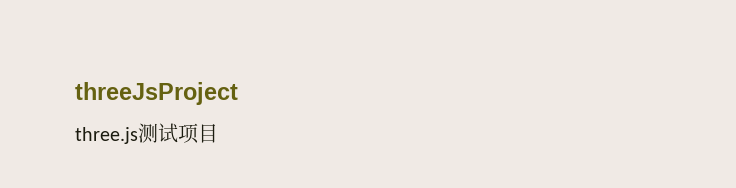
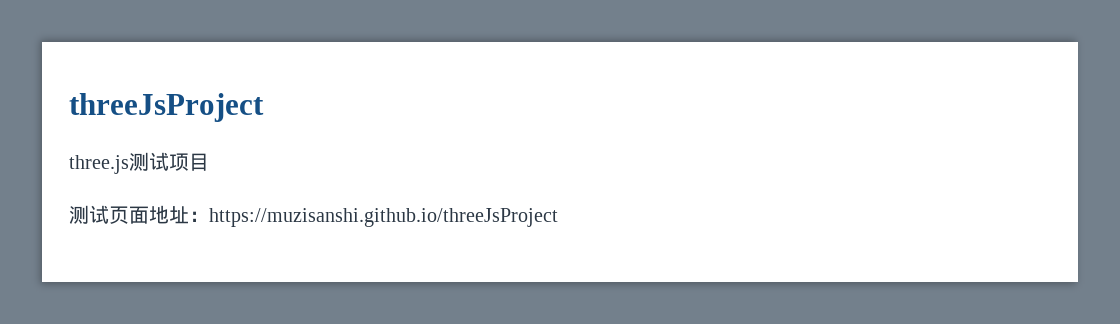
(218, 133) none -> [69,205,558,227] // 测试页面地址：https://muzisanshi.github.io/threeJsProject

